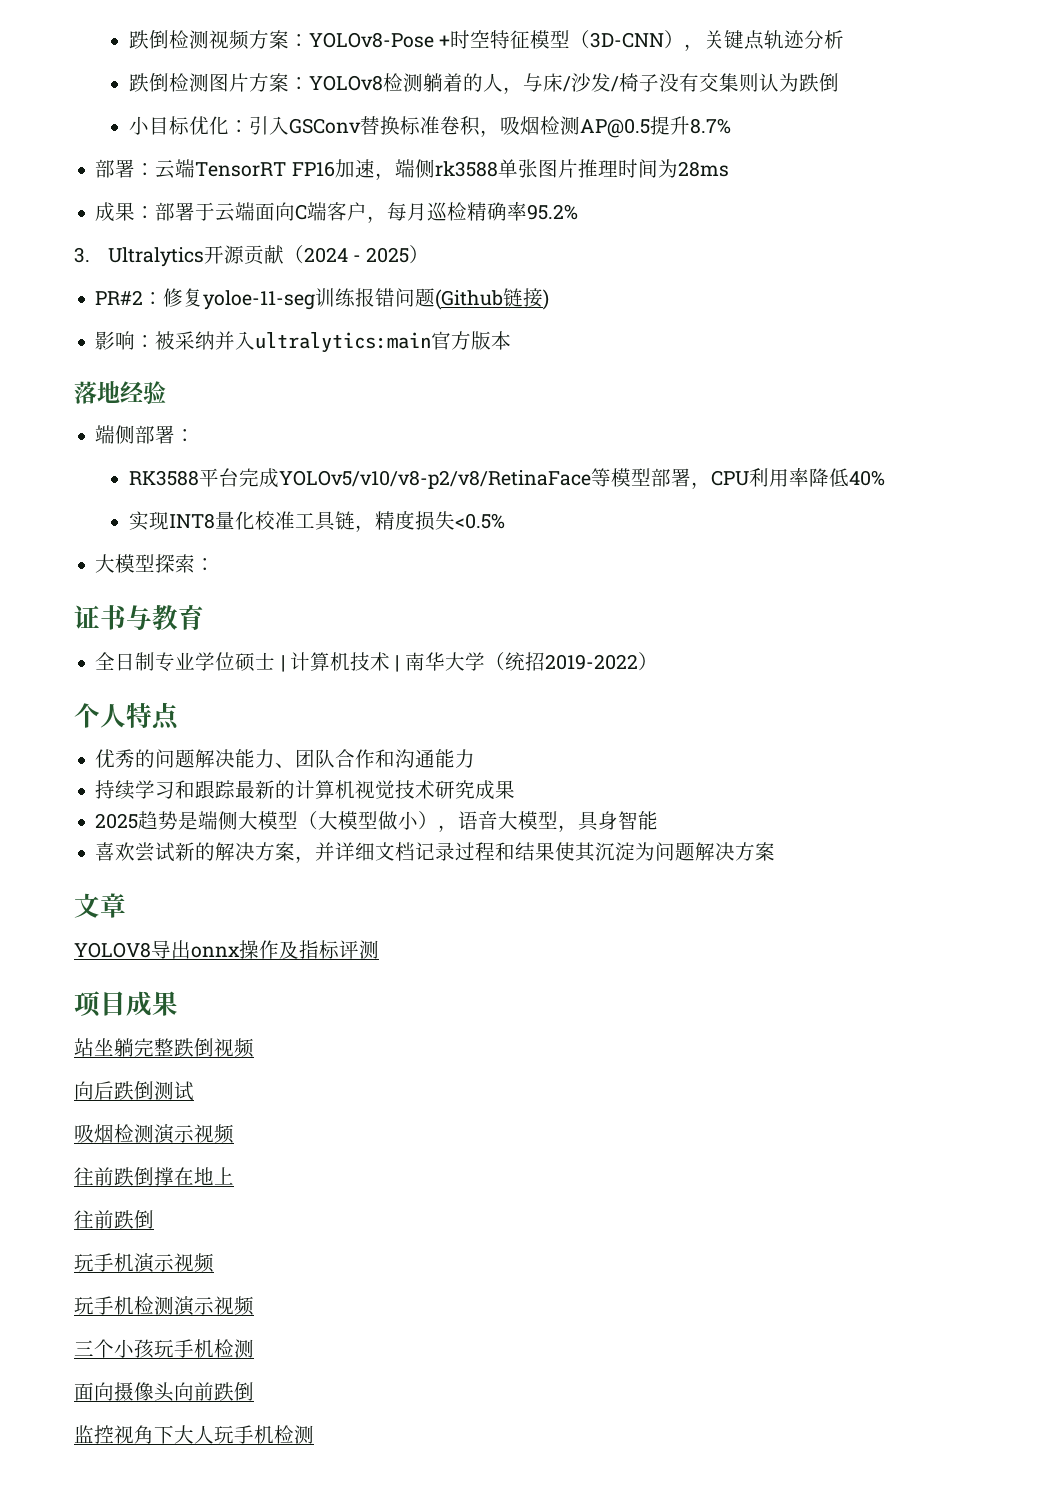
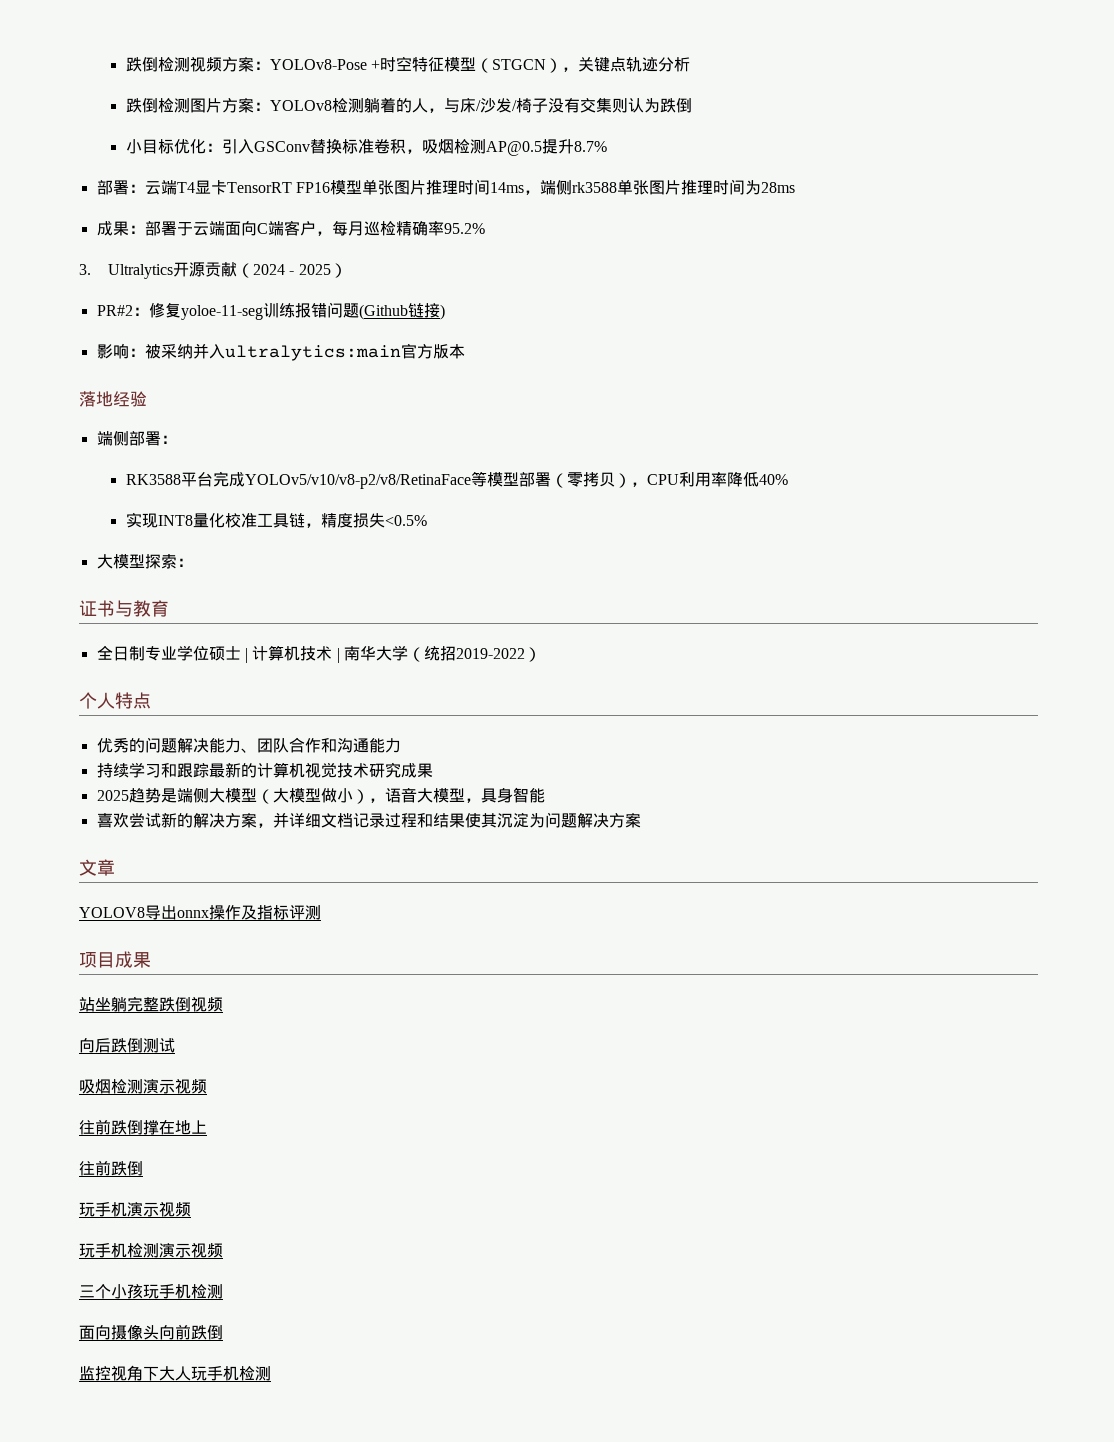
[590,32,665,48] 3D-CNN -> [492,59,547,70] STGCN
[195,159,375,178] TensorRT FP16加速 -> [176,179,524,195] T4显卡TensorRT FP16模型单张图片推理时间14ms
(692, 477) none -> [550,472,631,488] （零拷贝）

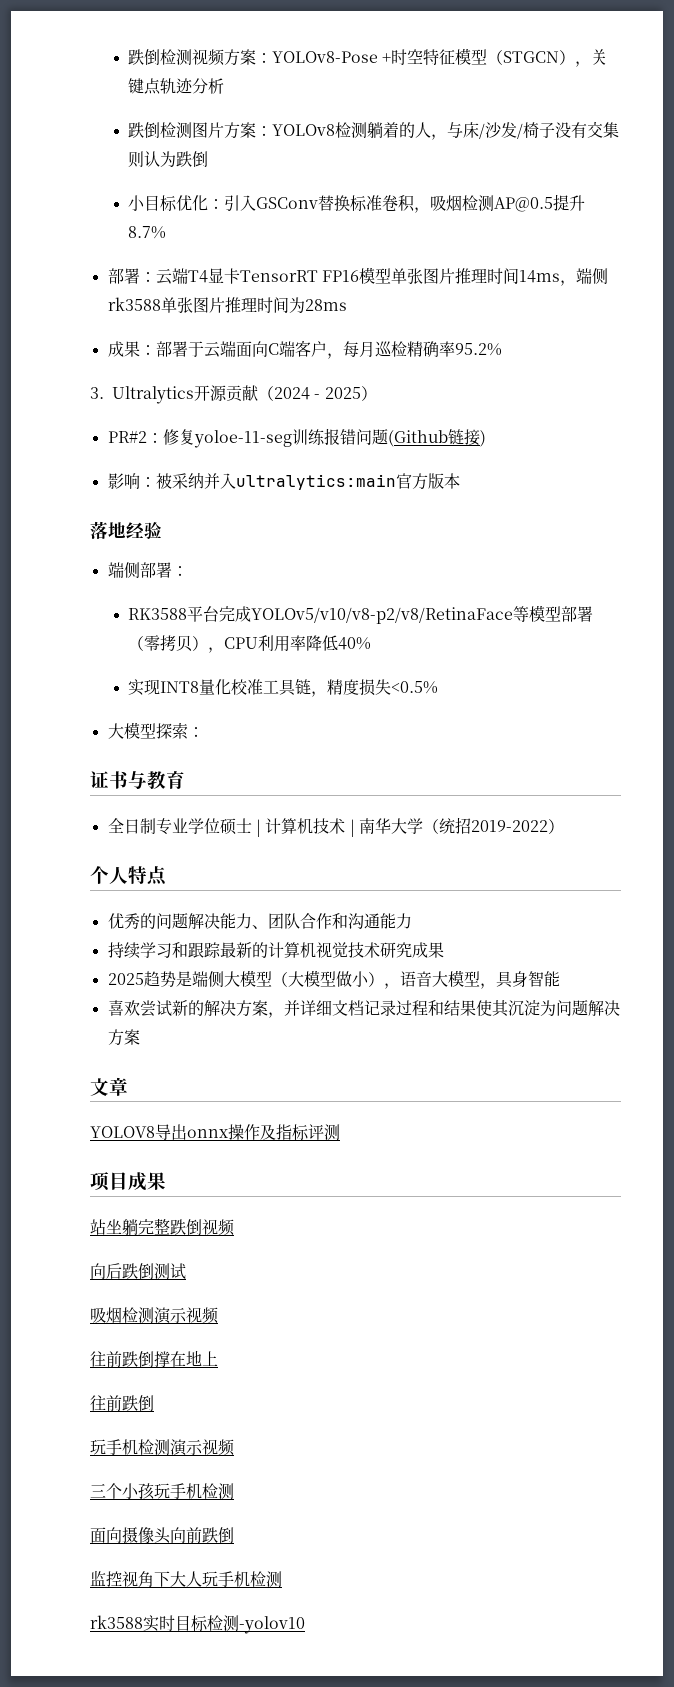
[79,1201,191,1217] // 玩手机演示视频 -> (154, 1403) none
(271, 1373) none -> [90,1615,305,1634] // rk3588实时目标检测-yolov10

